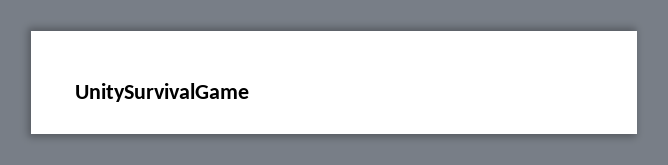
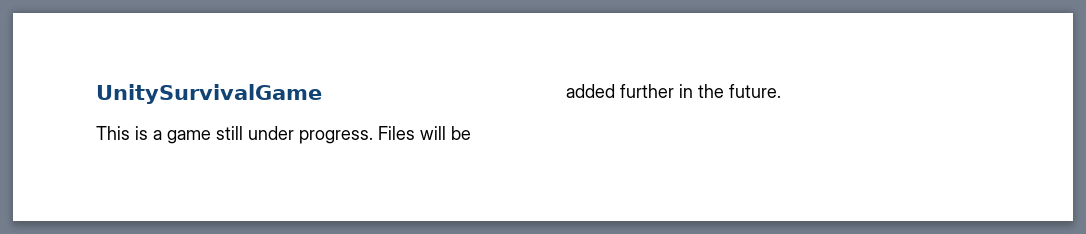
(249, 92) none -> [96,126,471,144] [566,84,781,98] // This is a game still under progress. Files will be added further in the future.

